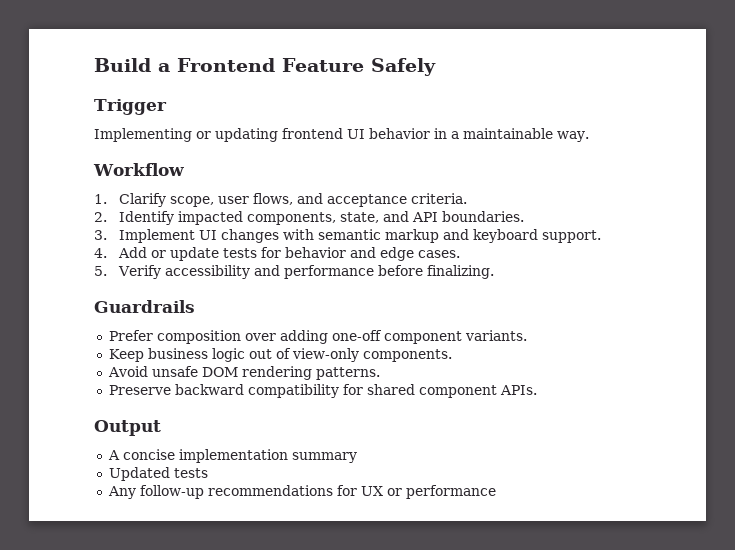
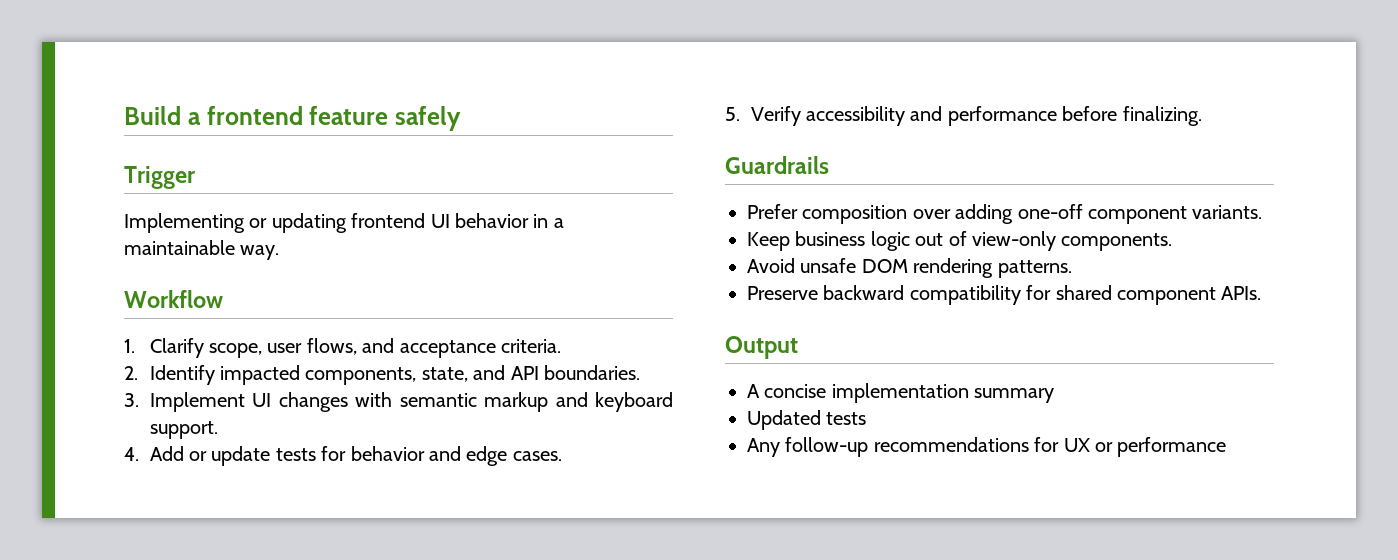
[177,58,436,76] Frontend Feature Safely -> [206,106,461,131] frontend feature safely

